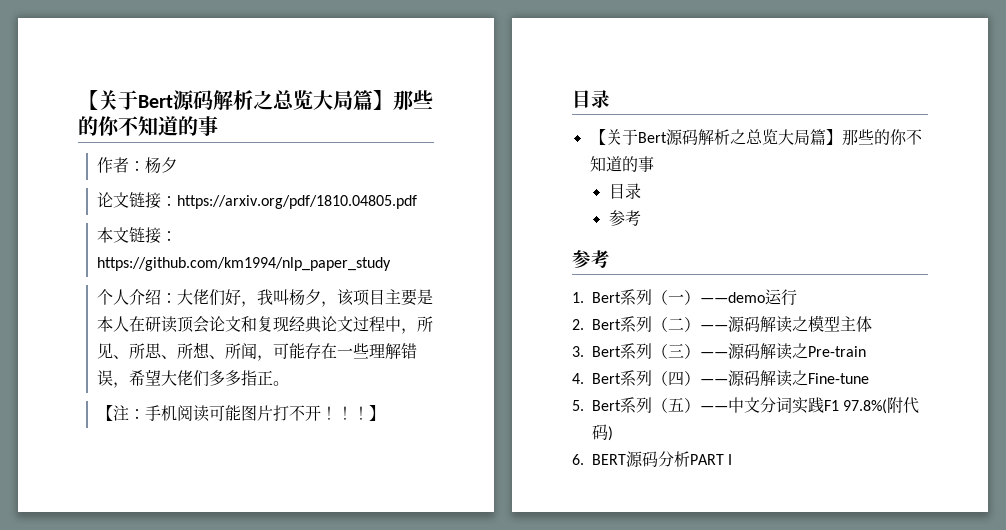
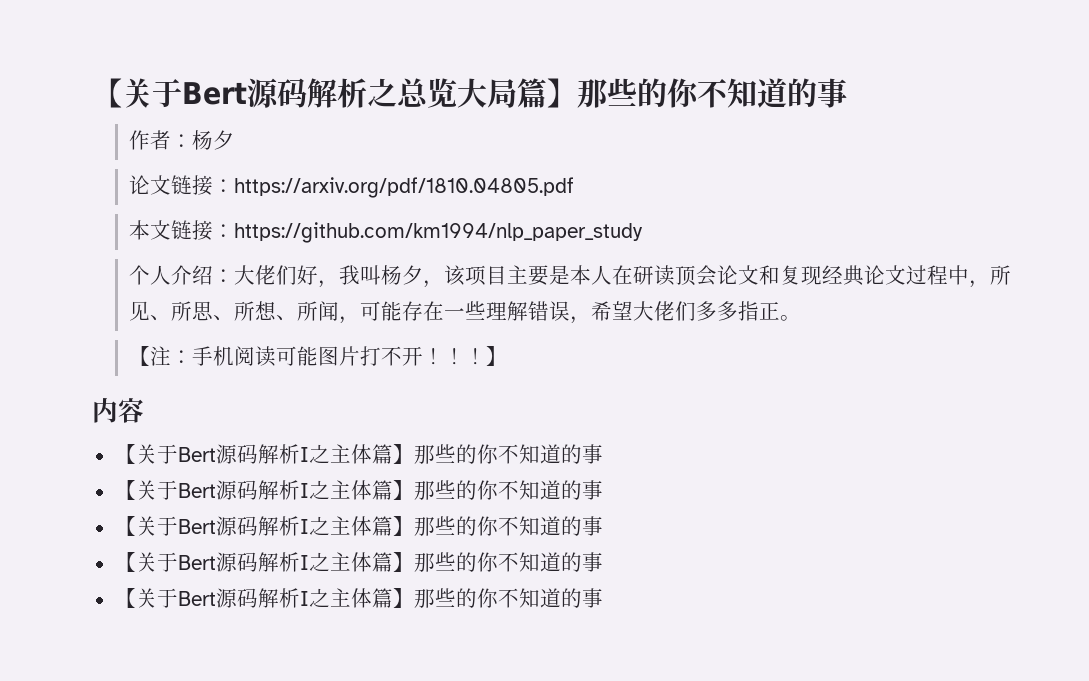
[572,90,610,108] [589,129,922,146] [589,156,654,172] [608,183,641,199] [608,210,641,226] [572,250,610,268] [572,289,797,306] [572,315,872,333] [572,343,866,360] [572,370,869,387] [572,397,920,414] [592,424,613,441] [572,451,733,467] 目录 // 【关于Bert源码解析之总览大局篇】那些的你不知道的事 // 目录 // 参考 // 参考 // 1. Bert系列（一）——demo运行 // 2. Bert系列（二）——源码解读之模型主体 // 3. Bert系列（三）——源码解读之Pre-train // 4. Bert系列（四）——源码解读之Fine-tune // 5. Bert系列（五）——中文分词实践F1 97.8%(附代码) // 6. BERT源码分析PART I -> [92,398,144,423] [114,444,603,464] [114,480,603,500] [114,516,603,536] [114,552,603,572] [114,588,603,608] 内容 // 【关于Bert源码解析I之主体篇】那些的你不知道的事 // 【关于Bert源码解析I之主体篇】那些的你不知道的事 // 【关于Bert源码解析I之主体篇】那些的你不知道的事 // 【关于Bert源码解析I之主体篇】那些的你不知道的事 // 【关于Bert源码解析I之主体篇】那些的你不知道的事

